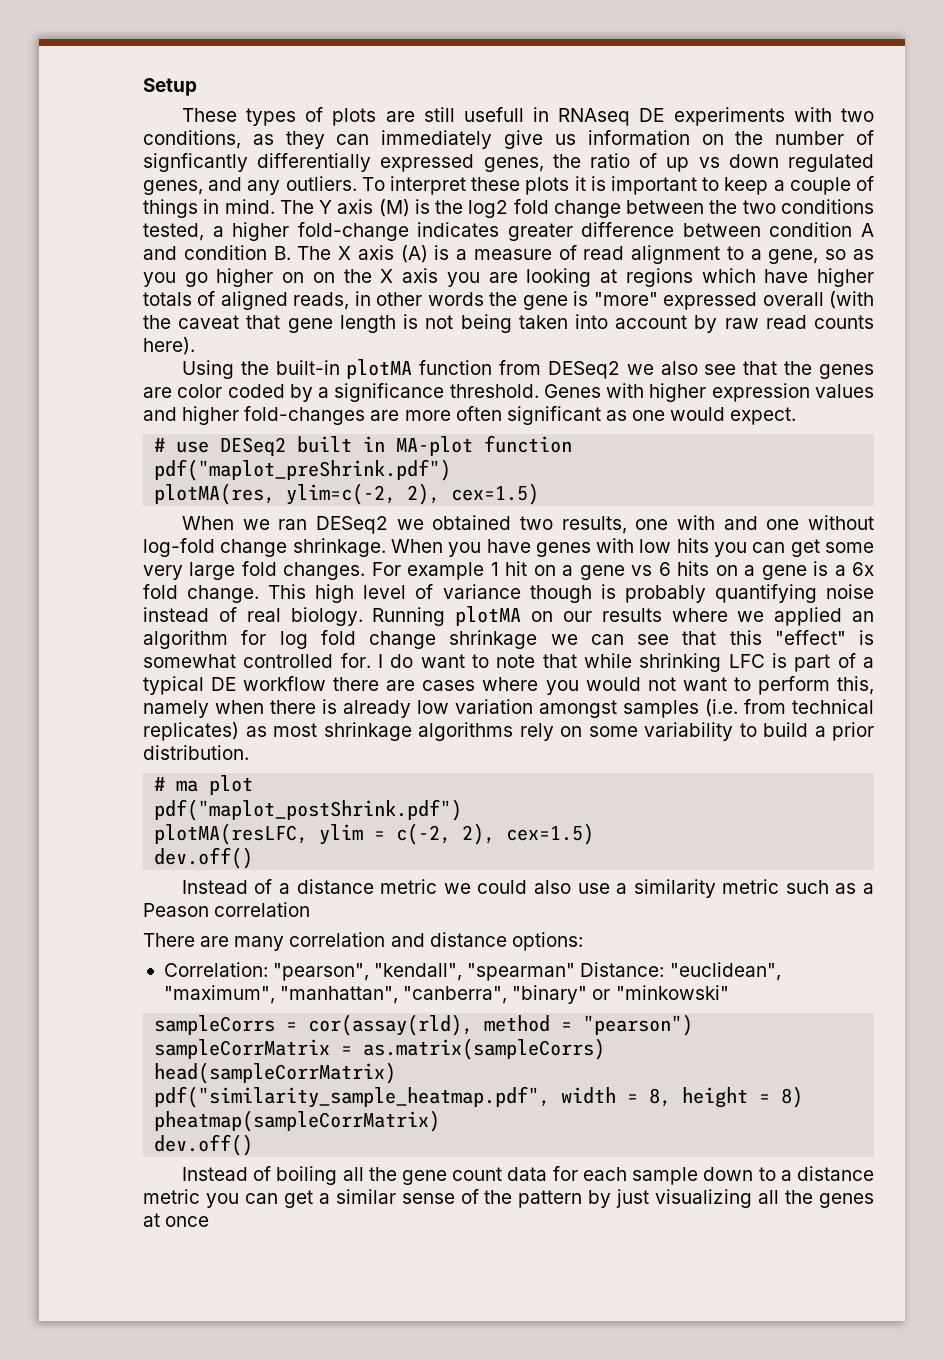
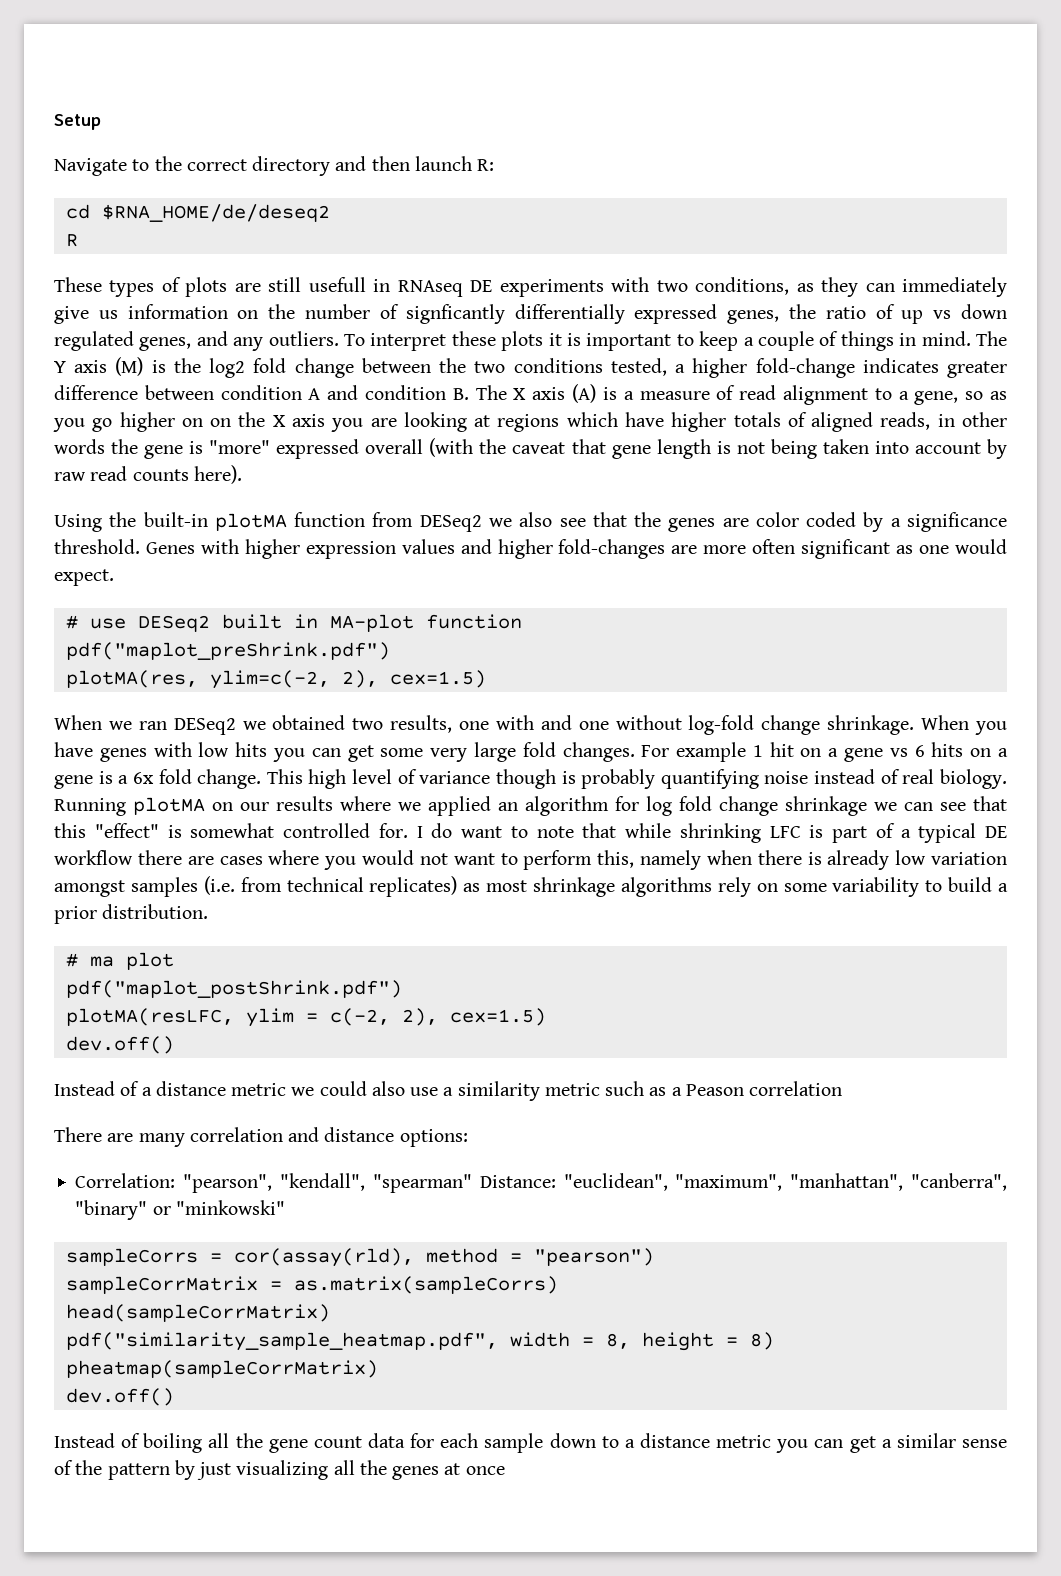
(197, 87) none -> [54,156,495,176] [65,204,330,222] [65,234,78,247] // Navigate to the correct directory and then launch R: // cd $RNA_HOME/de/deseq2 // R

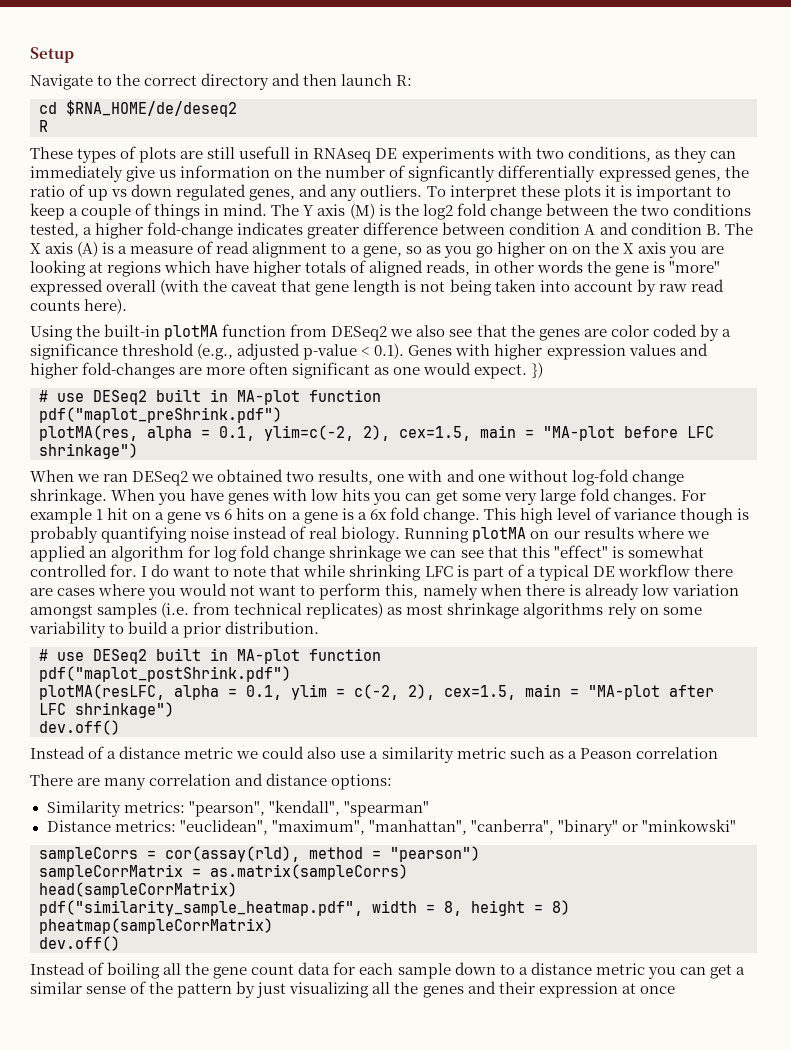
[54,539,140,554] threshold. -> [122,343,405,360] threshold (e.g., adjusted p-value < 0.1).
(114, 577) none -> [531,362,543,378] })
[209,670,486,689] ylim=c(-2, 2), cex=1.5) -> [147,425,714,441] [39,443,138,459] alpha = 0.1, ylim=c(-2, 2), cex=1.5, main = "MA-plot before LFC shrinkage")
[89,952,174,970] ma plot -> [57,648,381,664] use DESeq2 built in MA-plot function
(234, 1017) none -> [174,685,282,700] alpha = 0.1,
[449,1008,546,1026] cex=1.5) -> [444,684,714,700] [39,702,174,718] cex=1.5, main = "MA-plot after LFC shrinkage")
[75,1173,176,1188] Correlation: -> [46,801,185,817] Similarity metrics:
[479,1175,556,1188] Distance: -> [46,820,176,832] // Distance metrics:
(440, 1473) none -> [467,981,618,998] and their expression

